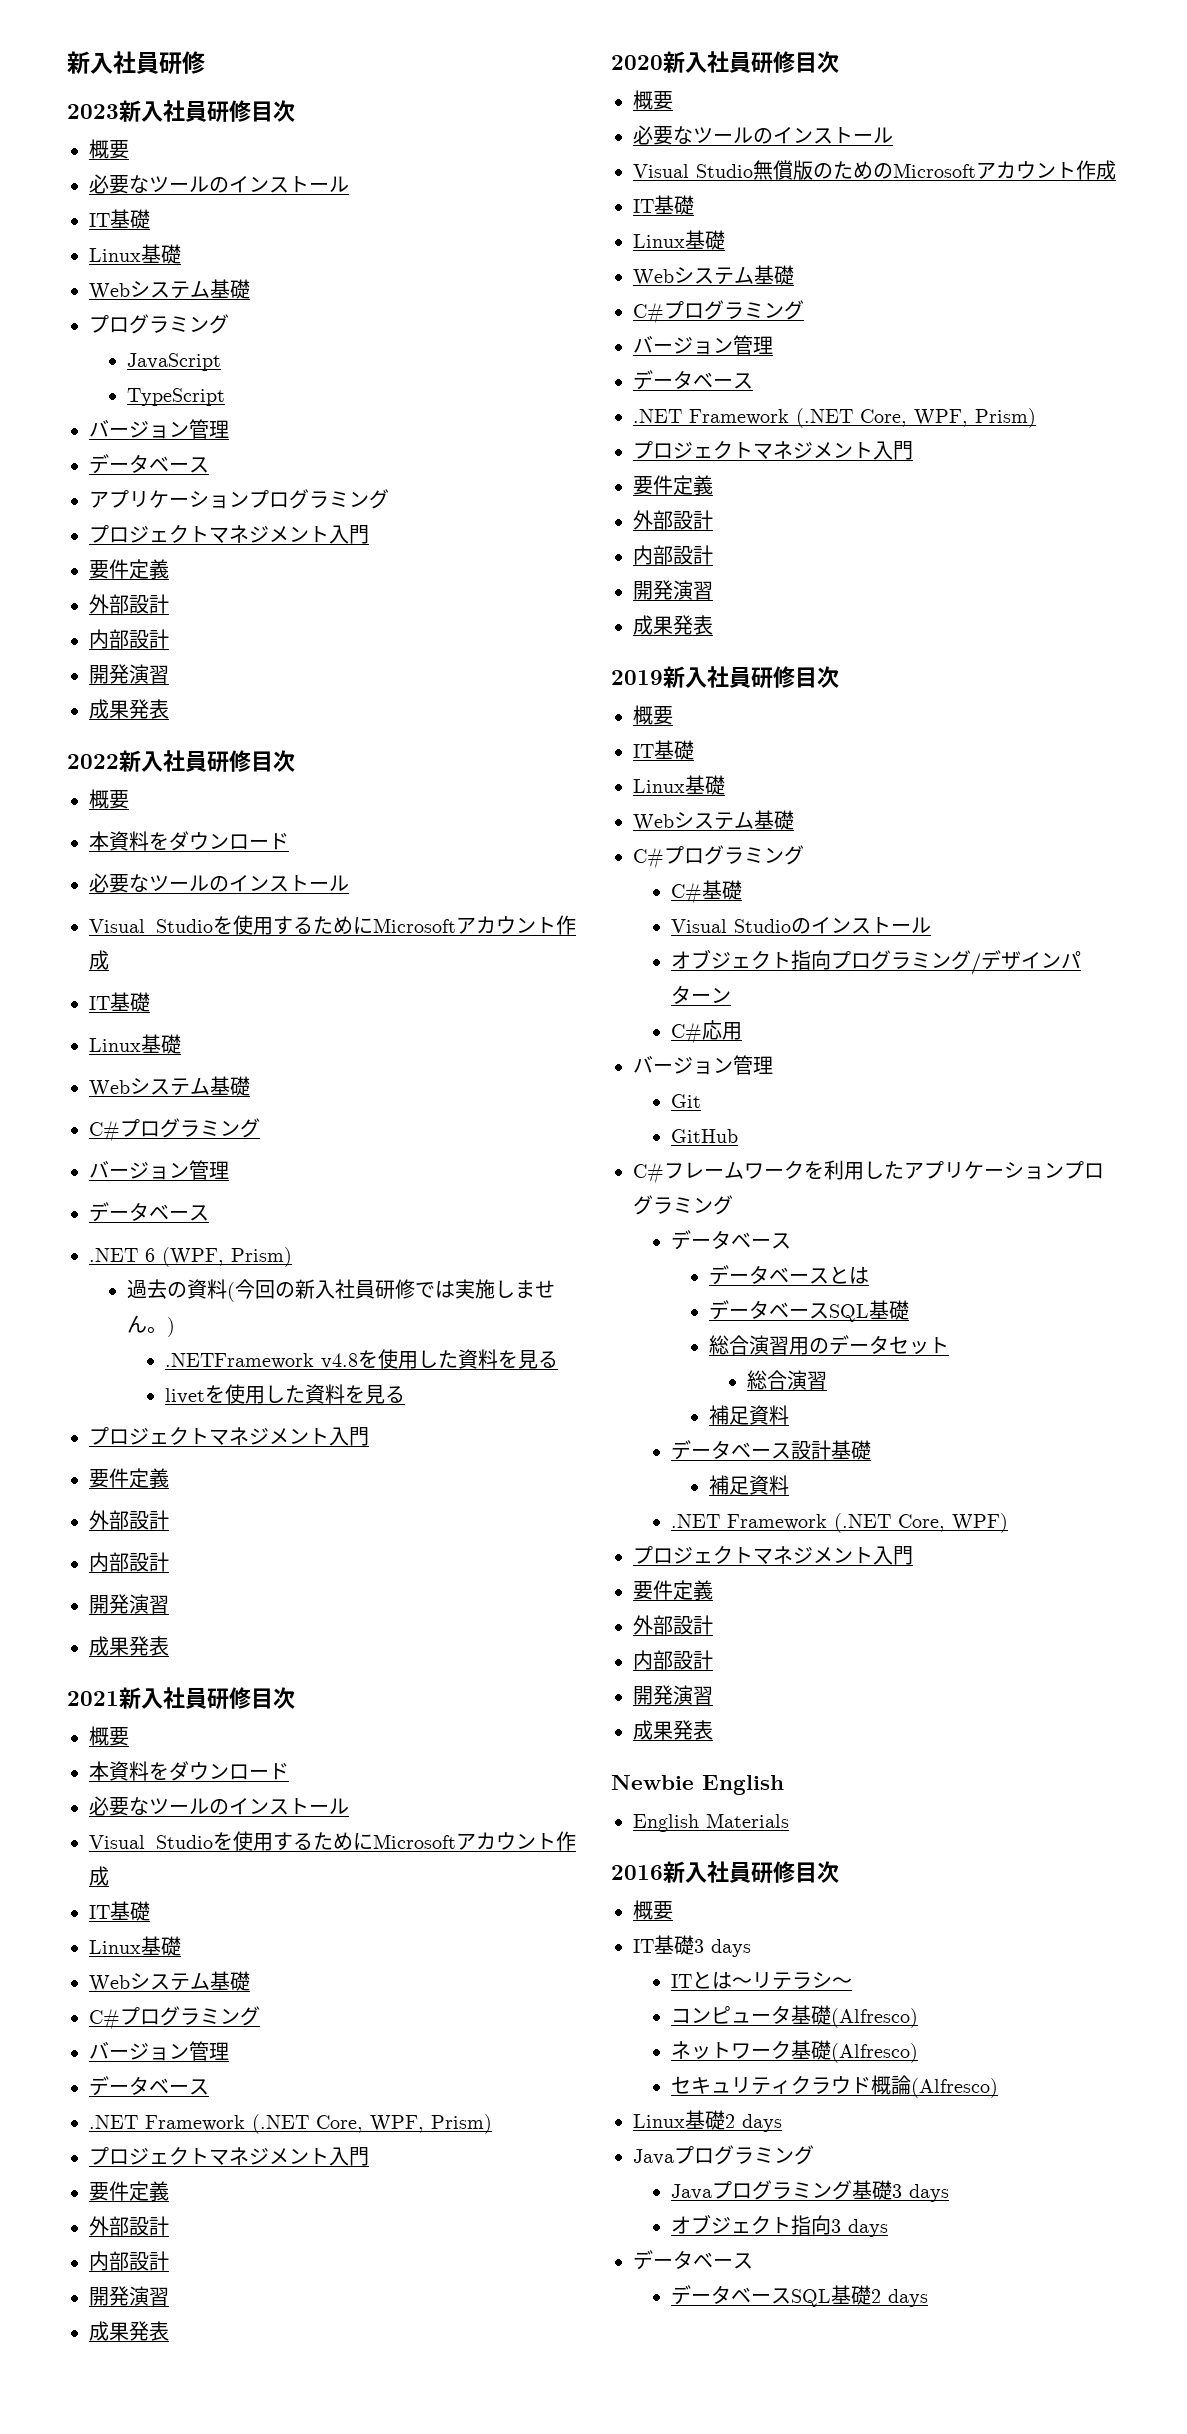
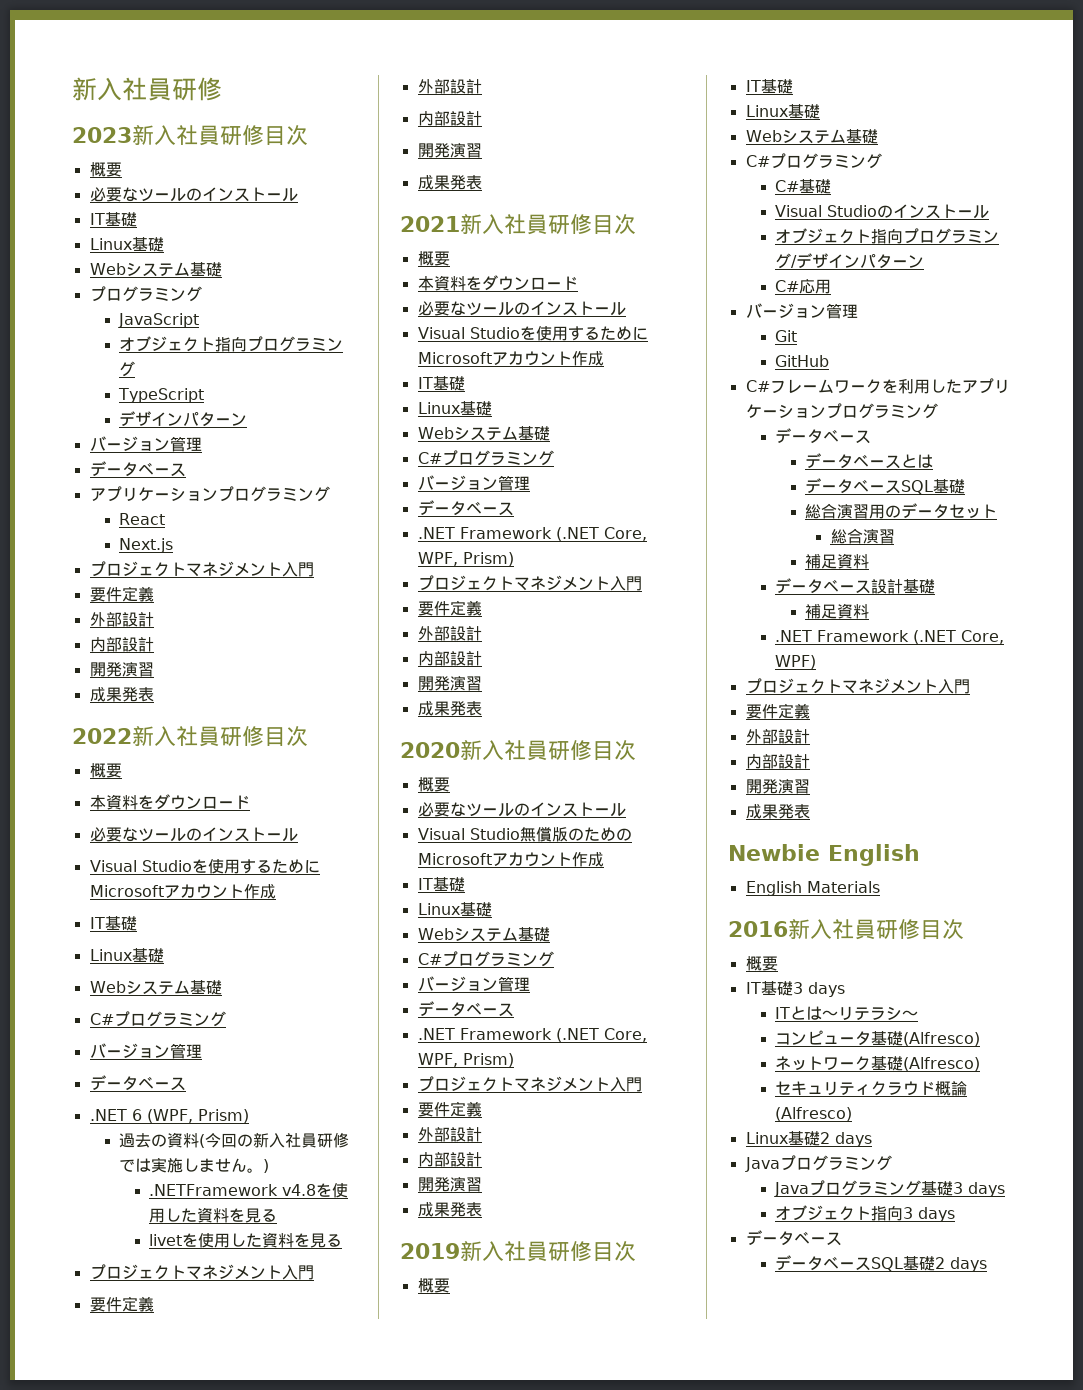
[126,388,225,406] TypeScript -> [119,336,344,352] [119,361,136,377] [118,388,205,403] [119,411,248,427] オブジェクト指向プログラミング // TypeScript // デザインパターン
(389, 499) none -> [119,513,166,525] [119,538,174,553] // React // Next.js

